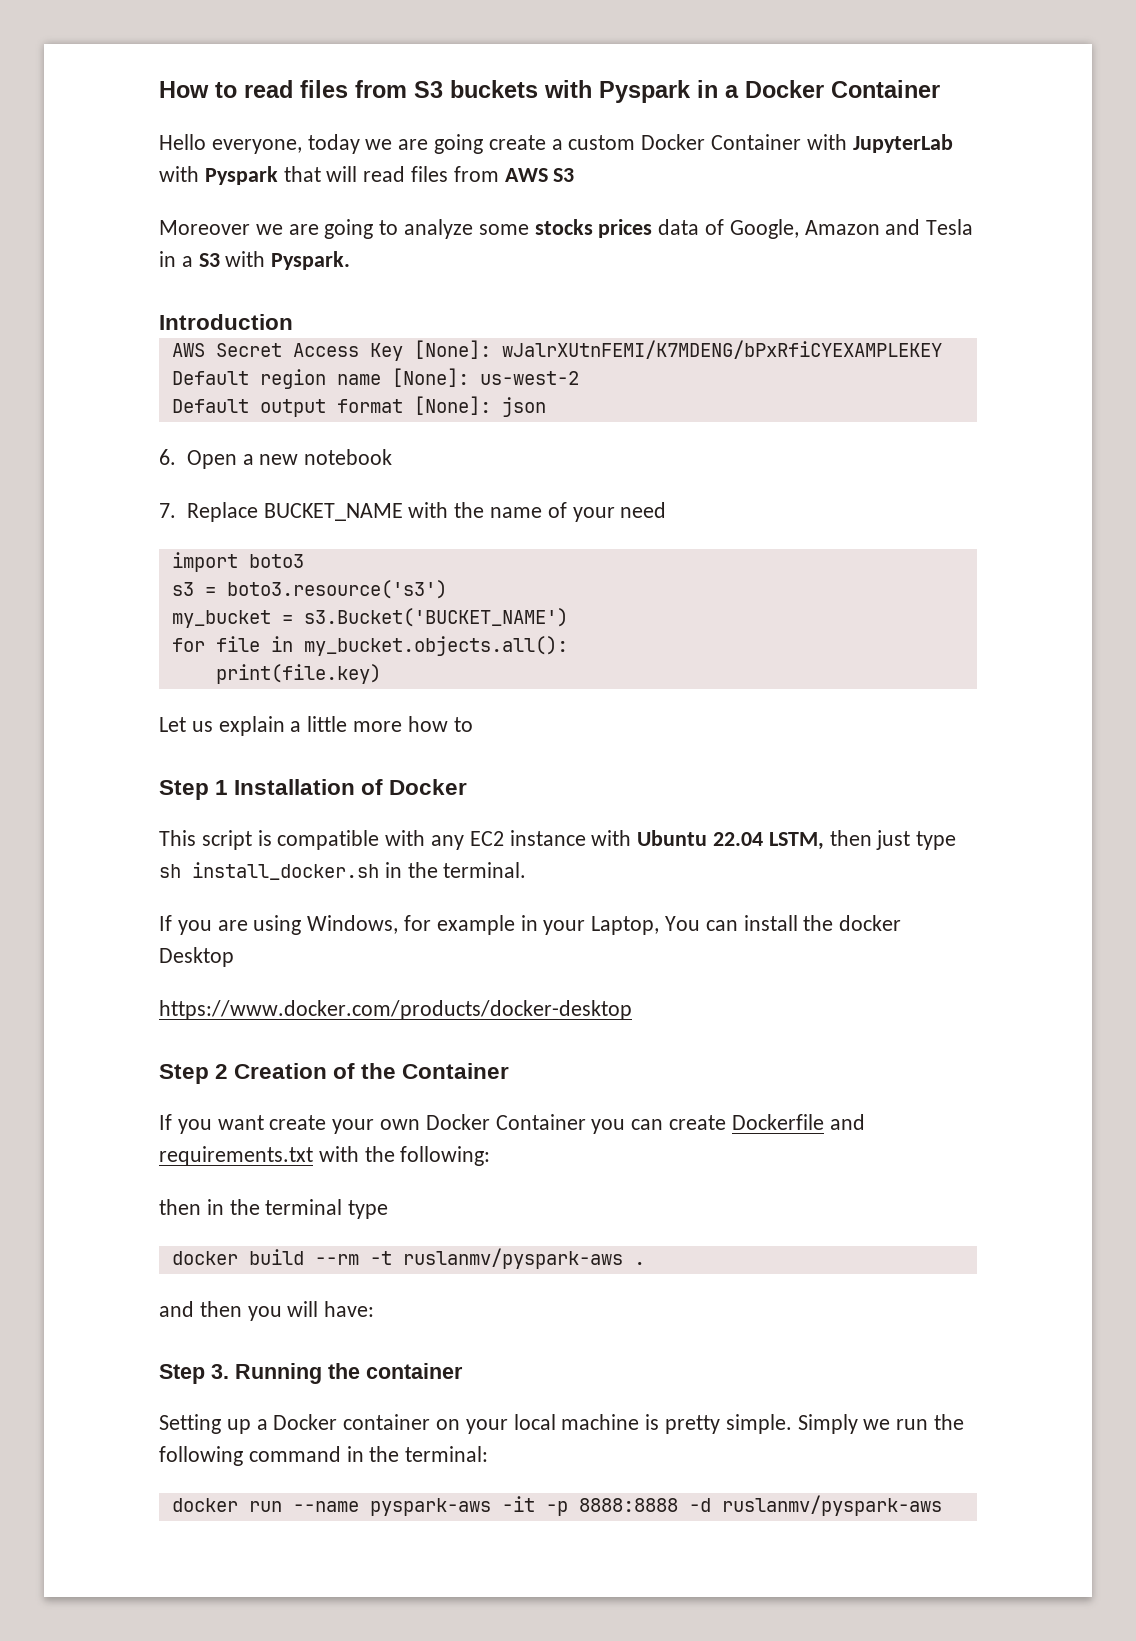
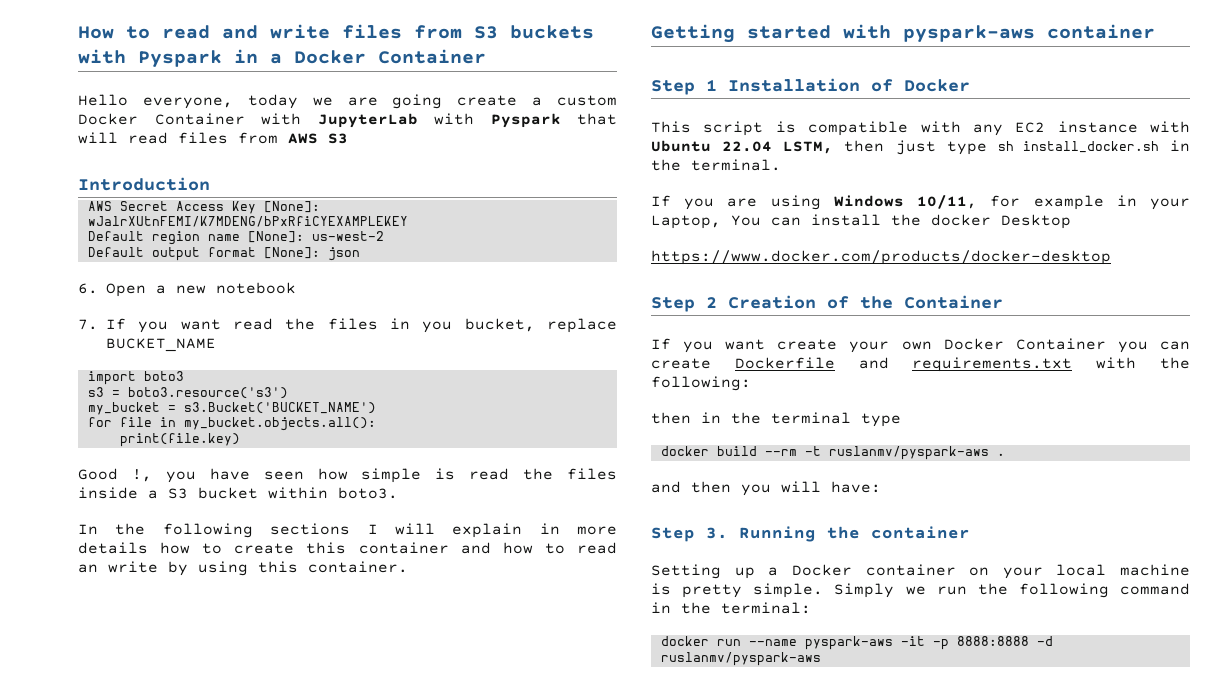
(293, 89) none -> [222,24,330,39] and write
[159,219,974,239] [159,251,351,270] // Moreover we are going to analyze some stocks prices data of Google, Amazon and Tesla in a S3 with Pyspark. -> (348, 138) none
[186,502,667,522] Replace BUCKET_NAME with the name of your need -> [106,318,617,333] [106,338,216,352] If you want read the files in you bucket, replace BUCKET_NAME
[159,716,473,736] Let us explain a little more how to -> [78,468,617,483] [78,487,398,499] [78,523,617,538] [78,542,617,554] [78,561,408,576] [651,24,1155,43] Good !, you have seen how simple is read the files inside a S3 bucket within boto3. // In the following sections I will explain in more details how to create this container and how to read an write by using this container. // Getting started with pyspark-aws container
[307,915,399,934] Windows, -> [833,195,978,209] Windows 10/11,

